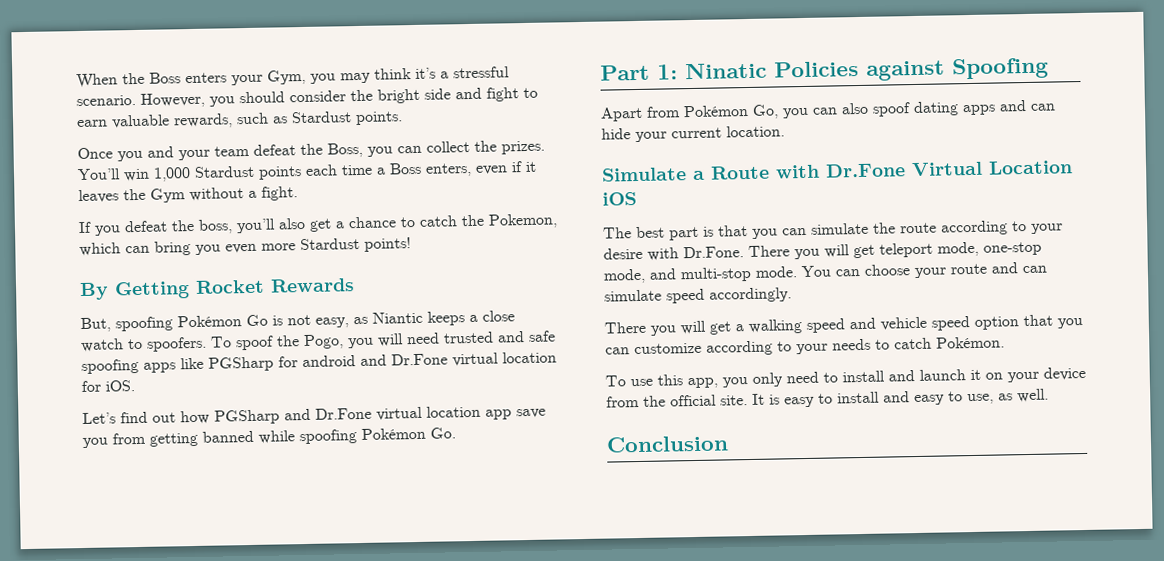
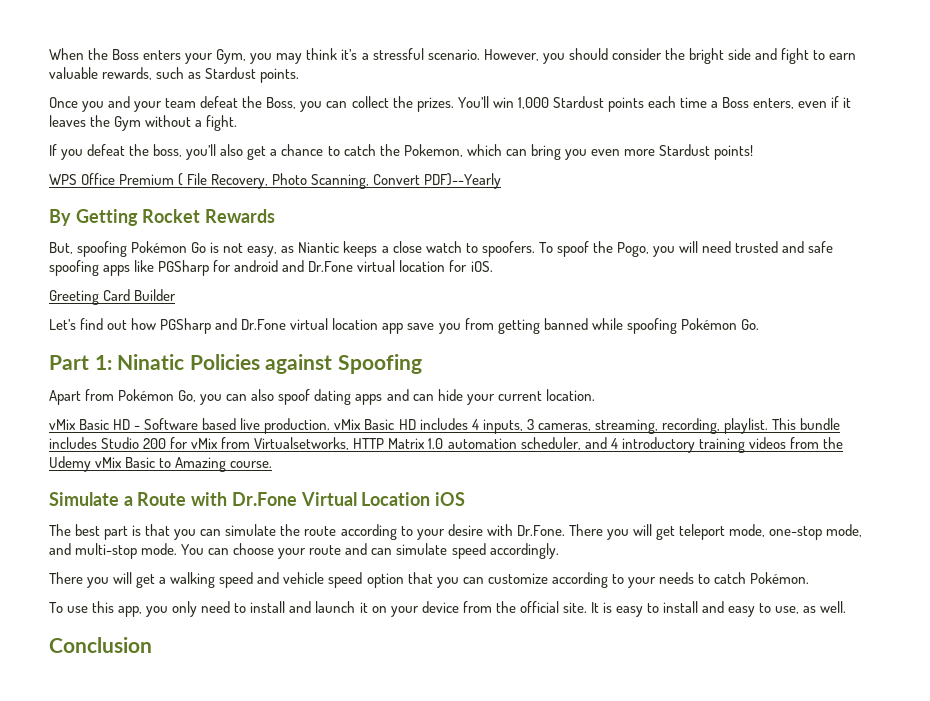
(411, 244) none -> [49,173,502,189] // WPS Office Premium ( File Recovery, Photo Scanning, Convert PDF)--Yearly
(135, 386) none -> [49,289,177,305] // Greeting Card Builder
(785, 131) none -> [49,418,840,434] [49,437,843,453] [49,456,273,472] // vMix Basic HD - Software based live production. vMix Basic HD includes 4 inputs, 3 cameras, streaming, recording, playlist. This bundle includes Studio 200 for vMix from Virtualsetworks, HTTP Matrix 1.0 automation scheduler, and 4 introductory training videos from the Udemy vMix Basic to Amazing course.

